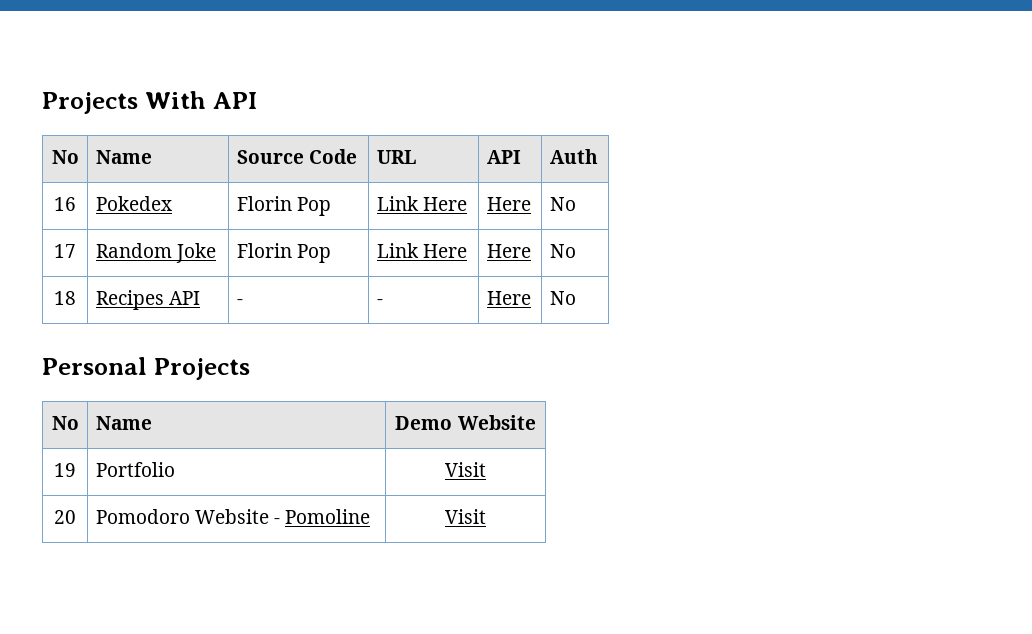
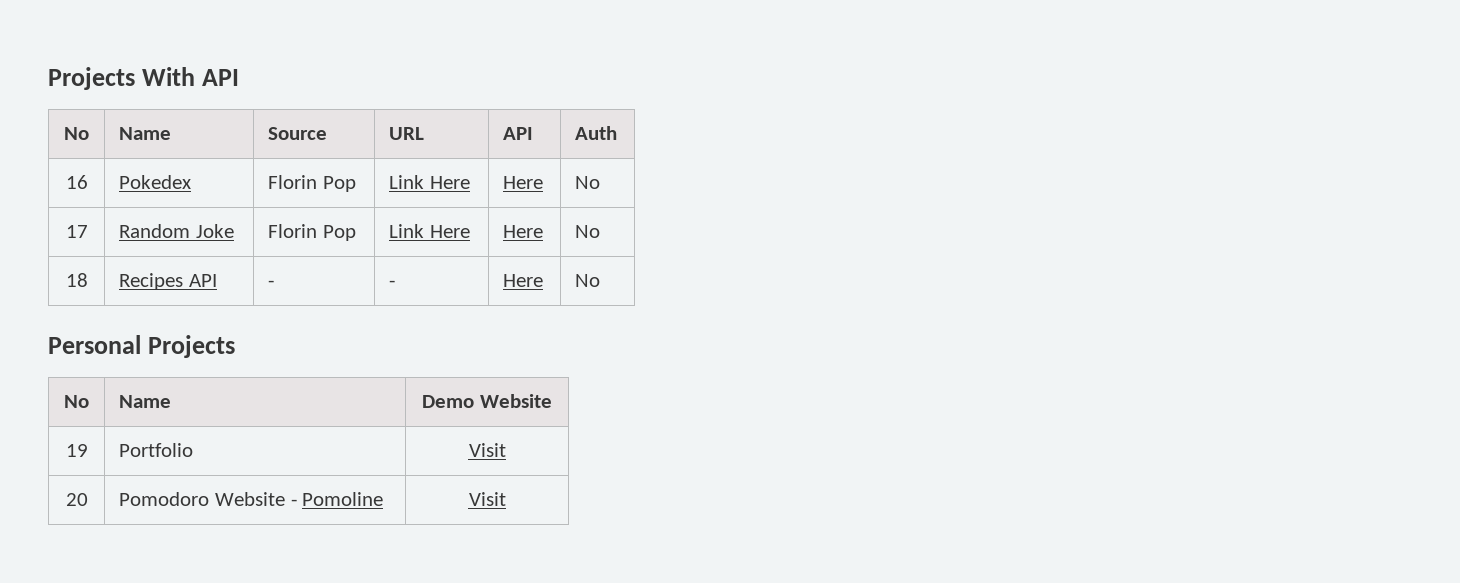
[308,149,357,164] Code -> (328, 133) none

